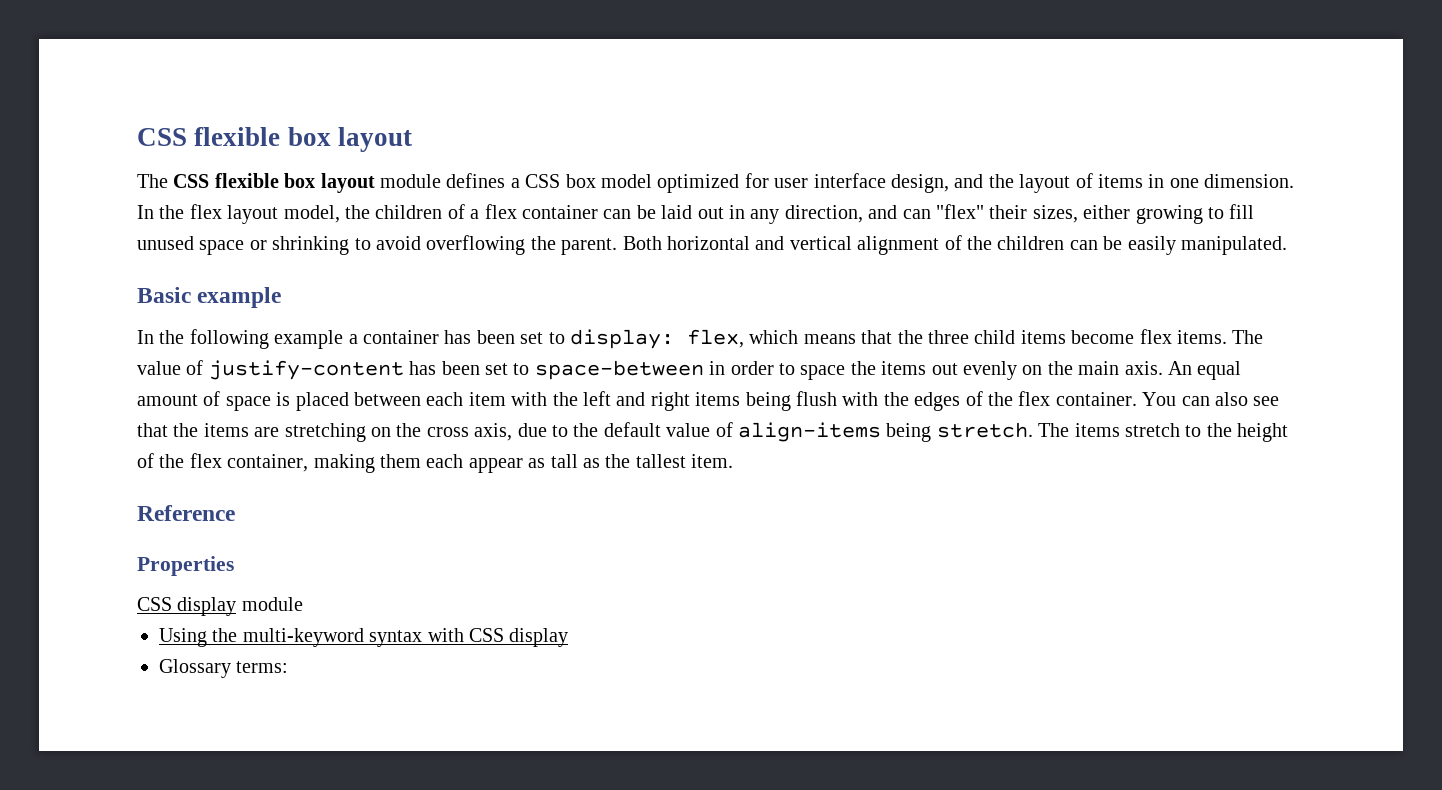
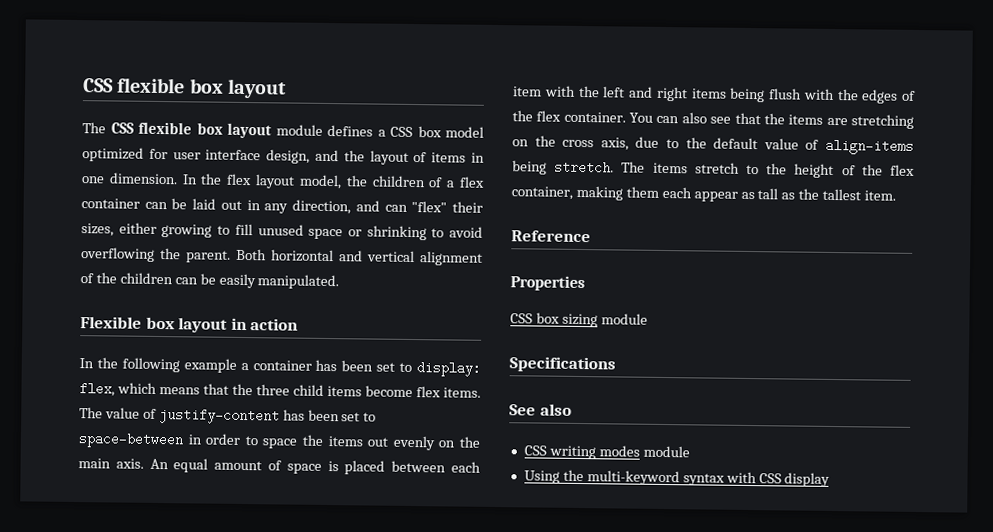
[137,287,282,308] Basic example -> [80,316,299,333] Flexible box layout in action
[177,597,237,616] display -> [535,312,648,328] [509,356,616,373] [509,403,572,416] [523,445,640,460] box sizing module // Specifications // See also // CSS writing modes
[159,659,289,678] // Glossary terms: -> (831, 479) none

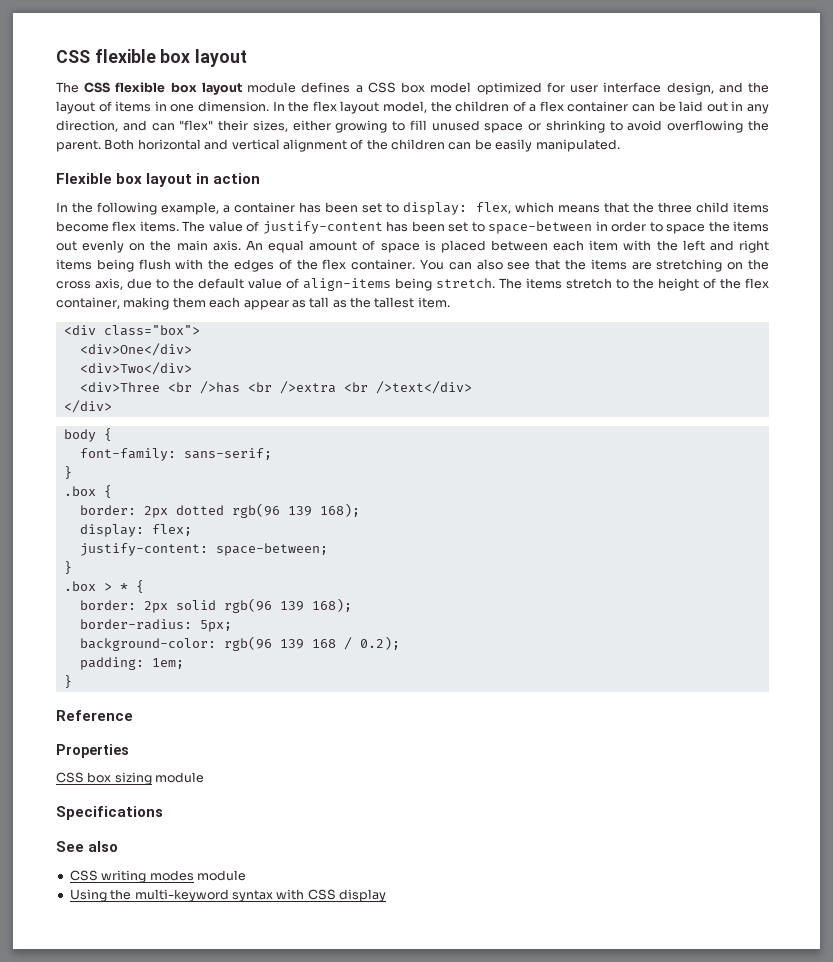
[183,358,237,373] example -> [160,202,219,215] example,
(897, 195) none -> [63,325,200,336] [79,343,192,356] [79,362,192,375] [79,381,472,394] [63,400,112,413] [63,428,112,442] [79,448,272,461] [63,466,72,479] [63,485,112,498] [79,503,360,518] [79,524,192,537] [79,543,328,556] [63,561,72,574] [63,580,144,593] [79,598,352,613] [79,619,232,632] [79,636,400,651] [79,657,184,670] [63,675,72,688] // <div class="box"> // <div>One</div> // <div>Two</div> // <div>Three <br />has <br />extra <br />text</div> // </div> // body { // font-family: sans-serif; // } // .box { // border: 2px dotted rgb(96 139 168); // display: flex; // justify-content: space-between; // } // .box > * { // border: 2px solid rgb(96 139 168); // border-radius: 5px; // background-color: rgb(96 139 168 / 0.2); // padding: 1em; // }

